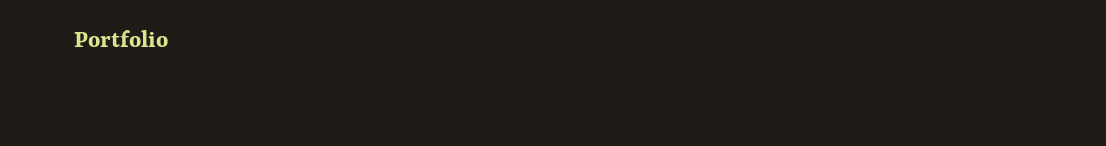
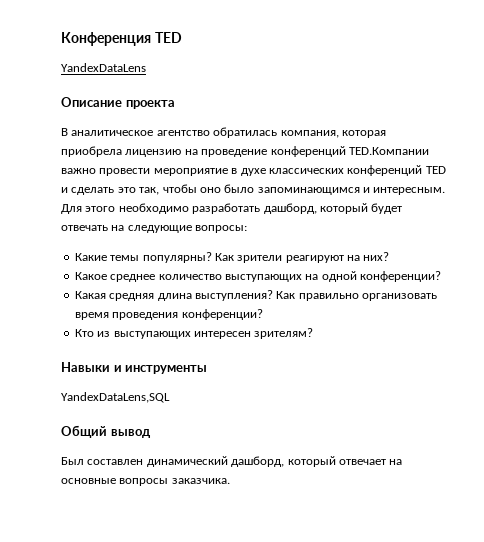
[74,30,168,47] Portfolio -> [61,32,182,46] [61,63,146,72] [61,97,175,109] [61,127,386,138] [61,146,429,157] [61,165,446,176] [61,184,446,195] [61,203,403,214] [61,225,248,233] [74,252,390,263] [74,271,441,282] [74,290,437,301] [74,309,263,320] [74,328,314,339] [61,362,208,374] [61,392,170,403] [61,425,151,438] [61,456,403,467] [61,478,230,486] Конференция TED // YandexDataLens // Описание проекта // В аналитическое агентство обратилась компания, которая приобрела лицензию на проведение конференций TED.Компании важно провести мероприятие в духе классических конференций TED и сделать это так, чтобы оно было запоминающимся и интересным. Для этого необходимо разработать дашборд, который будет отвечать на следующие вопросы: // Какие темы популярны? Как зрители реагируют на них? // Какое среднее количество выступающих на одной конференции? // Какая средняя длина выступления? Как правильно организовать время проведения конференции? // Кто из выступающих интересен зрителям? // Навыки и инструменты // YandexDataLens,SQL // Общий вывод // Был составлен динамический дашборд, который отвечает на основные вопросы заказчика.

